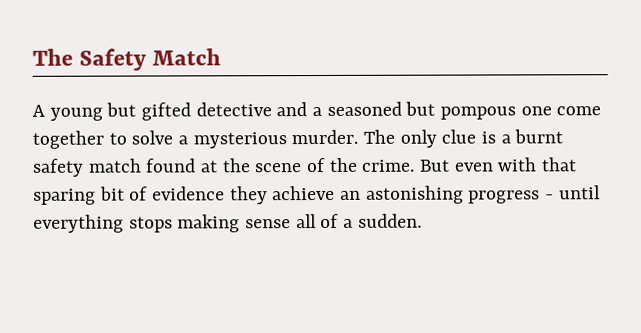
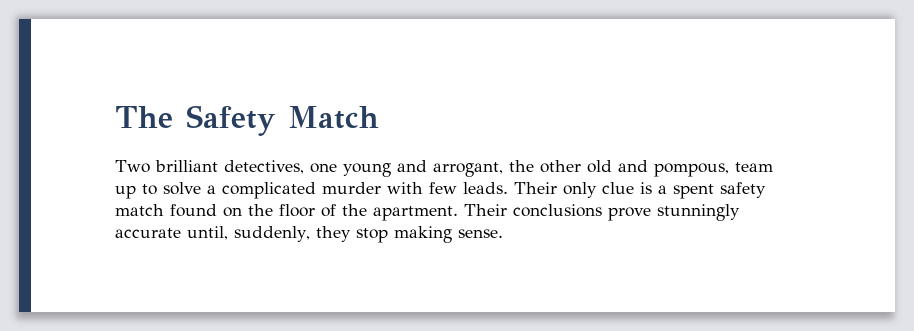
[32,101,602,121] [32,129,396,149] A young but gifted detective and a seasoned but pompous one come together to solve a mysterious murder. The -> [115,160,773,177] [115,182,557,199] Two brilliant detectives, one young and arrogant, the other old and pompous, team up to solve a complicated murder with few leads. Their
[514,129,564,144] burnt -> [673,184,714,199] spent
[200,157,578,173] [33,185,601,205] [33,213,422,233] at the scene of the crime. But even with that sparing bit of evidence they achieve an astonishing progress - until everything stops making sense all of a sudden. -> [223,204,740,221] [115,226,503,243] on the floor of the apartment. Their conclusions prove stunningly accurate until, suddenly, they stop making sense.

